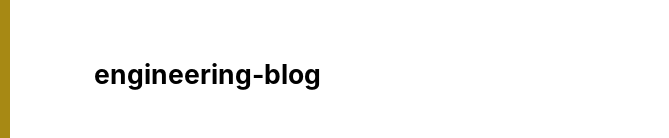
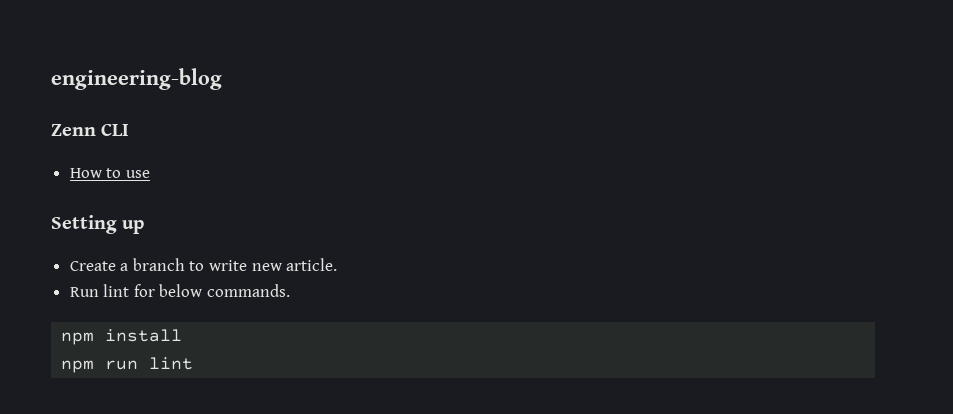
(321, 76) none -> [51,123,130,136] [69,168,150,178] [51,215,145,234] [69,258,338,271] [69,284,291,297] [61,329,183,345] [61,357,194,373] // Zenn CLI // How to use // Setting up // Create a branch to write new article. // Run lint for below commands. // npm install // npm run lint

